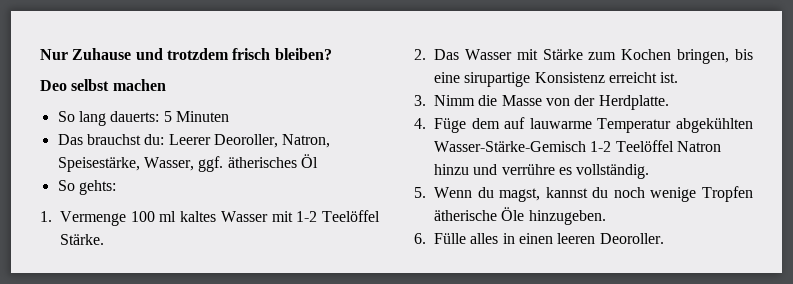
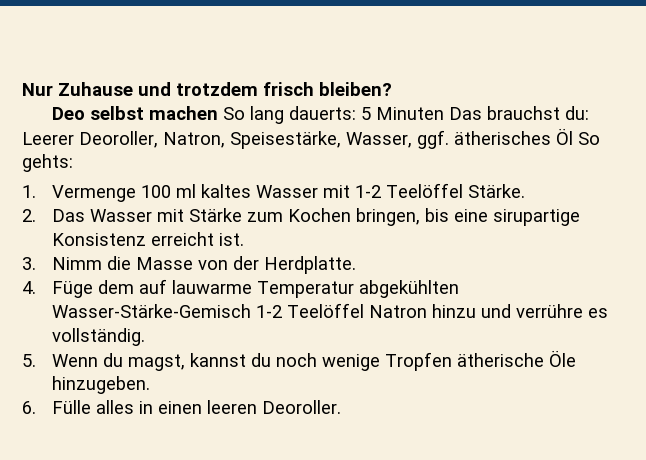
(166, 85) // -> (219, 113) none
(229, 116) // -> (445, 113) none
(318, 161) // -> (573, 136) none

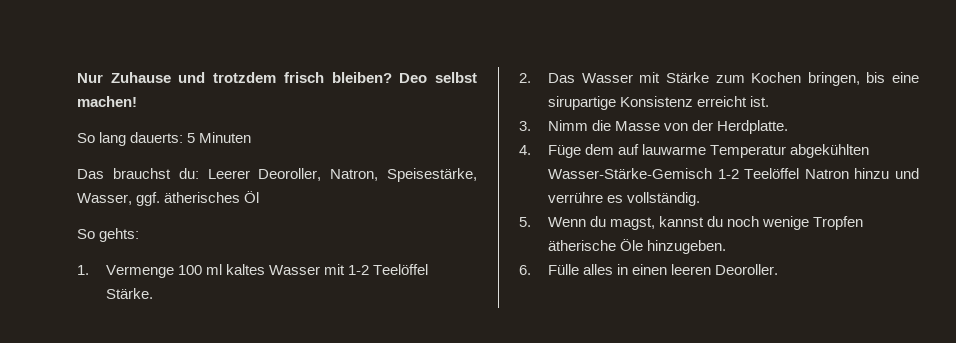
(392, 89) // -> (392, 77) none
[149,106,219,120] machen -> [77,96,137,107] machen! //
(445, 113) none -> (252, 137) //
(573, 136) none -> (260, 197) //

